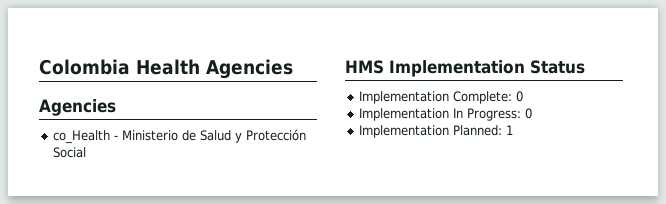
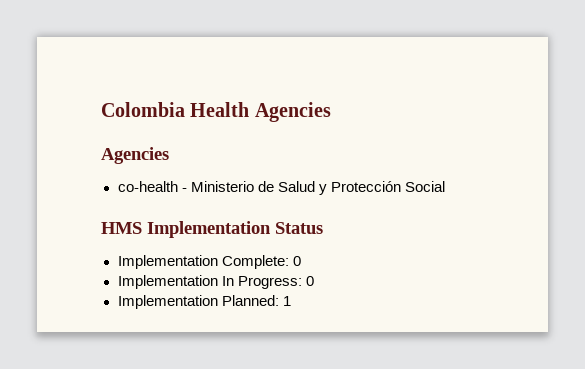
[53,130,111,144] co_Health -> [117,181,178,192] co-health

